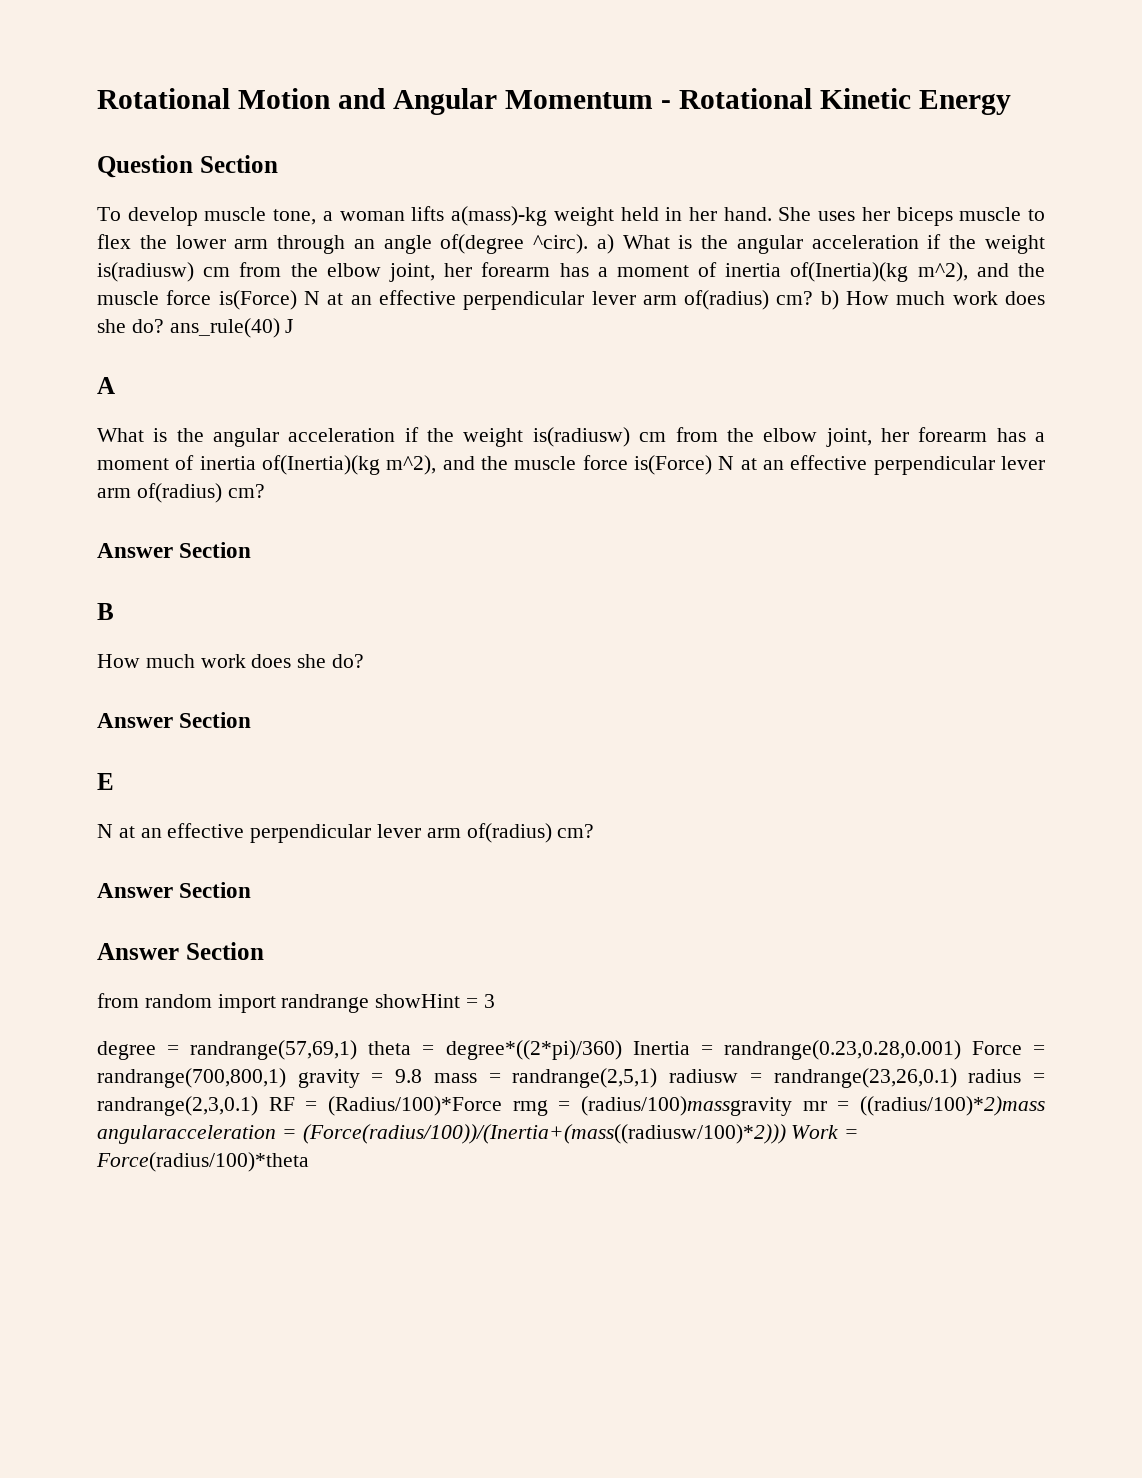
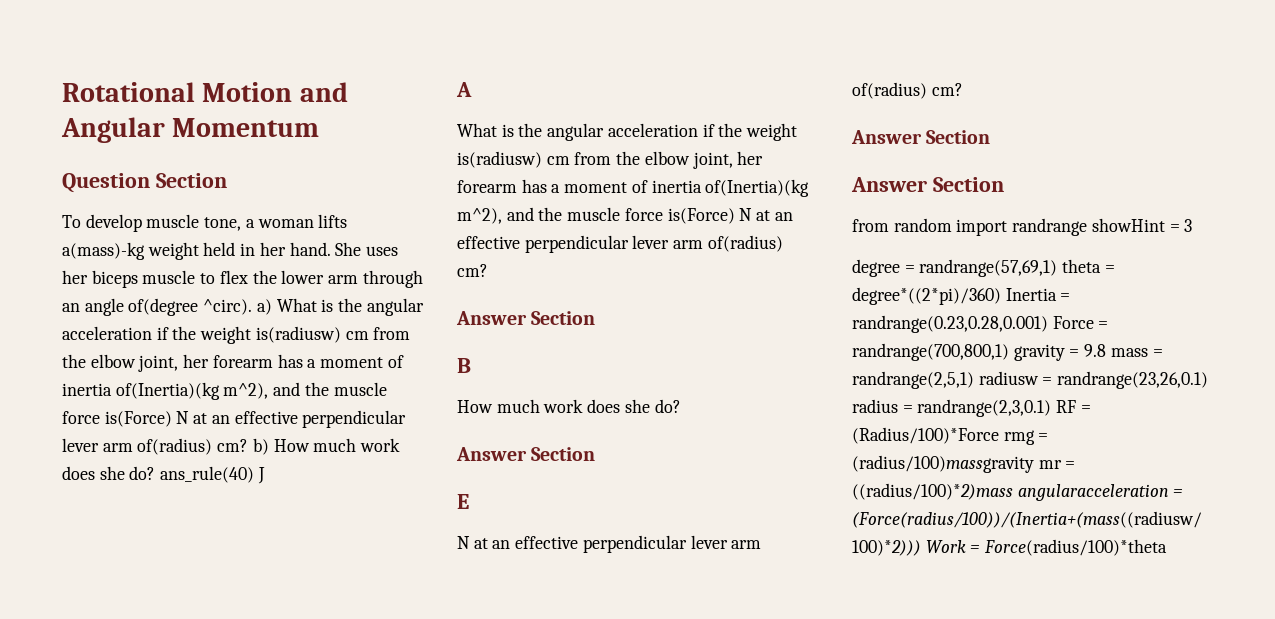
[660,88,1011,115] - Rotational Kinetic Energy -> (320, 127) none

